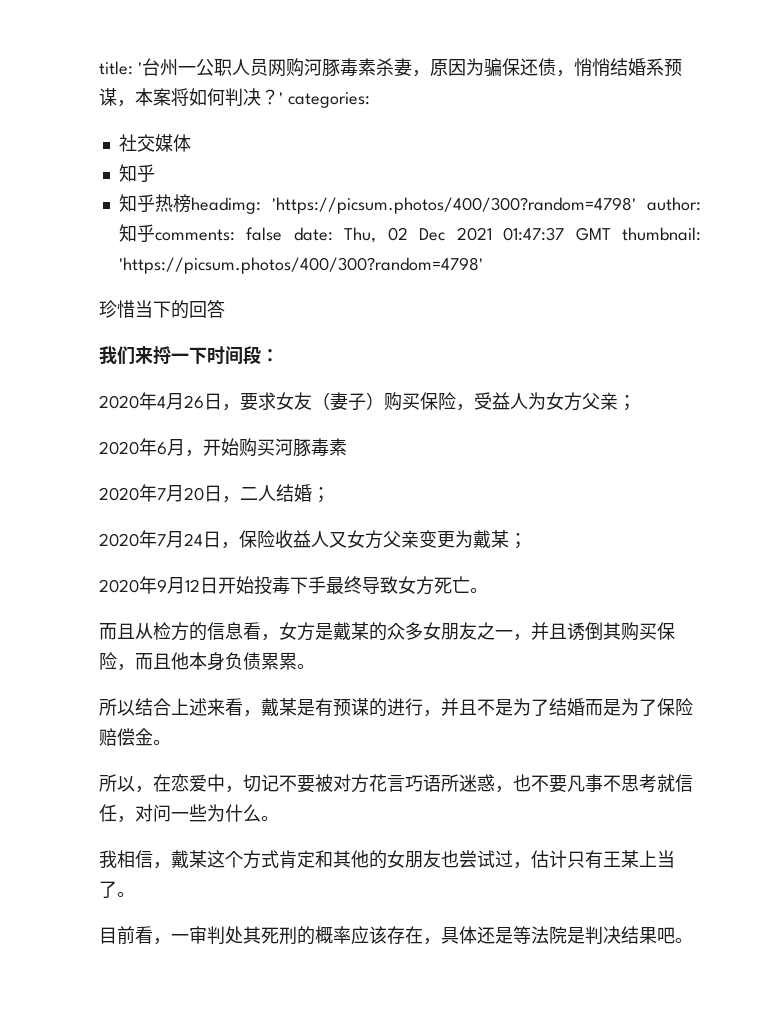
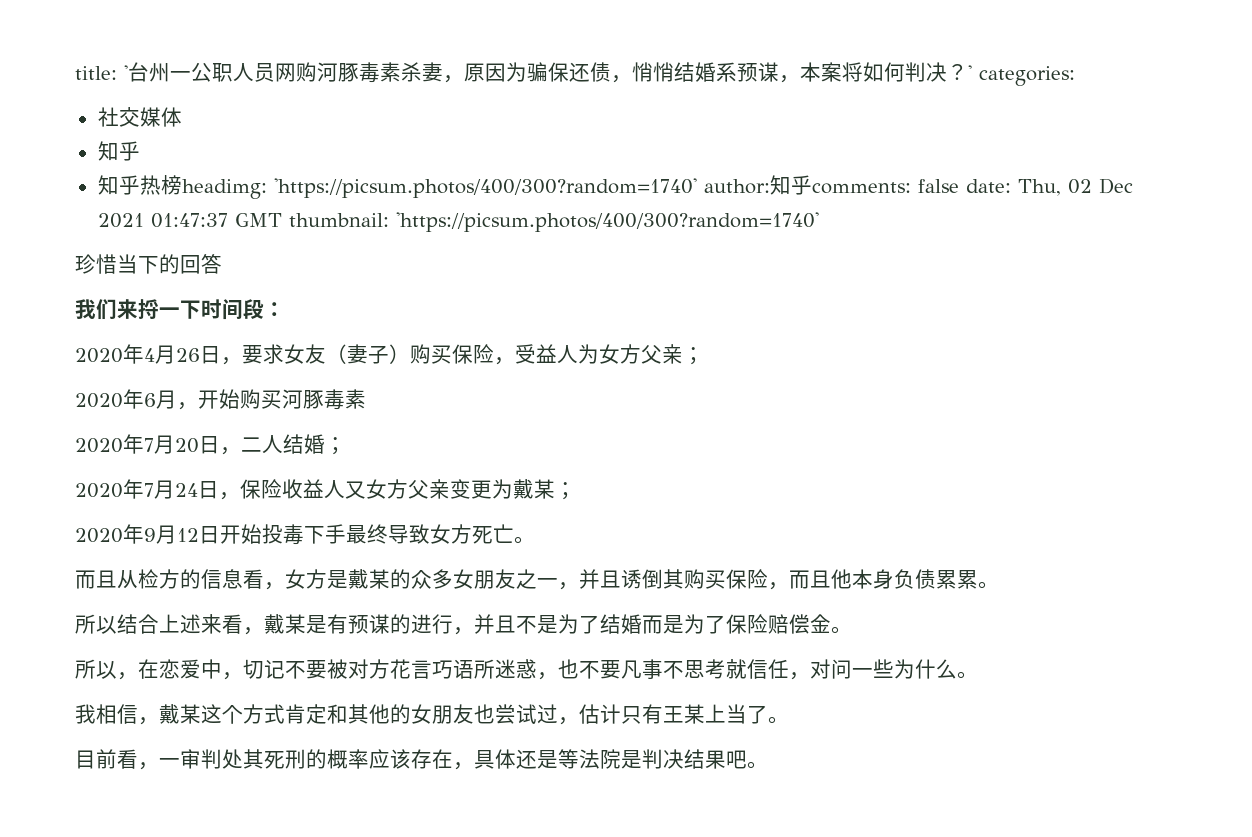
[271,197,636,214] 'https://picsum.photos/400/300?random=4798' -> [273,178,697,198] 'https://picsum.photos/400/300?random=1740'
[118,257,483,274] 'https://picsum.photos/400/300?random=4798' -> [395,212,819,232] 'https://picsum.photos/400/300?random=1740'

